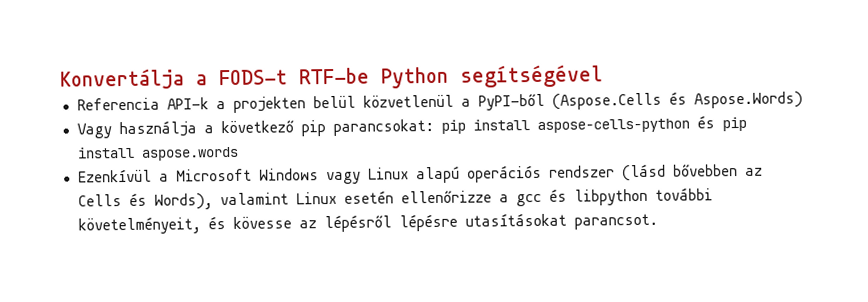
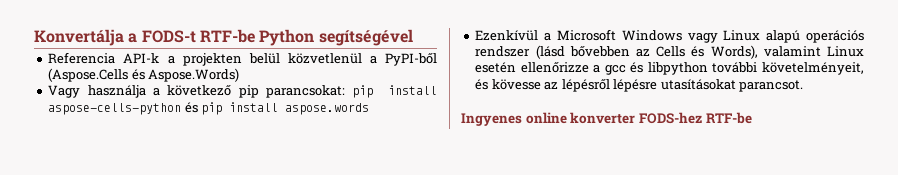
(658, 221) none -> [461,112,752,126] // Ingyenes online konverter FODS-hez RTF-be

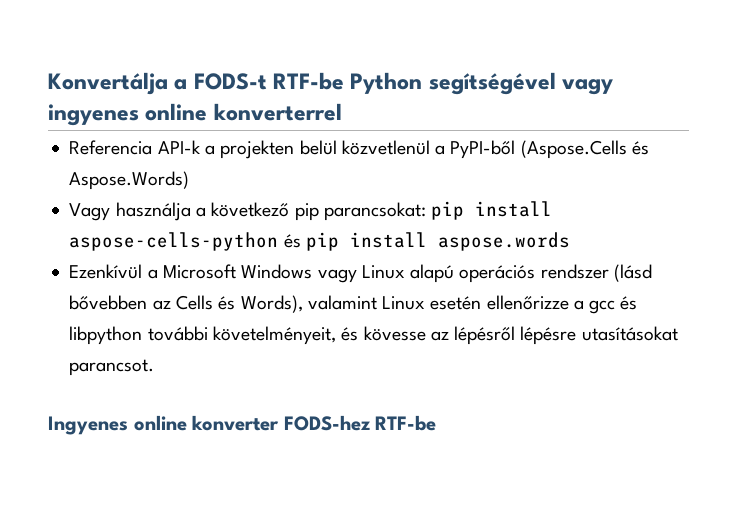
(413, 37) none -> [562,79,614,95] [48,103,342,126] vagy ingyenes online konverterrel

